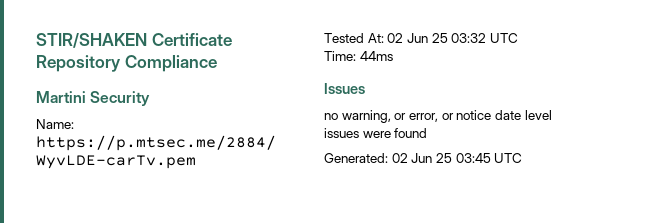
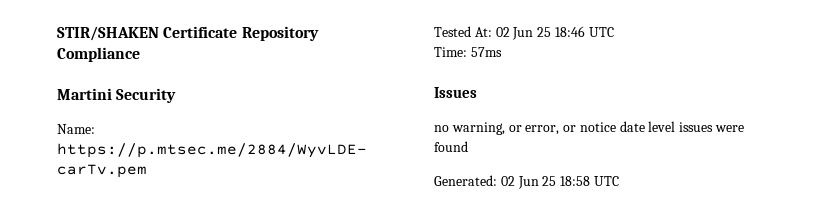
[451,33,487,43] 03:32 -> [554,26,585,37] 18:46
[359,51,393,61] 44ms -> [470,47,502,57] 57ms
[455,153,491,163] 03:45 -> [560,176,591,186] 18:58

